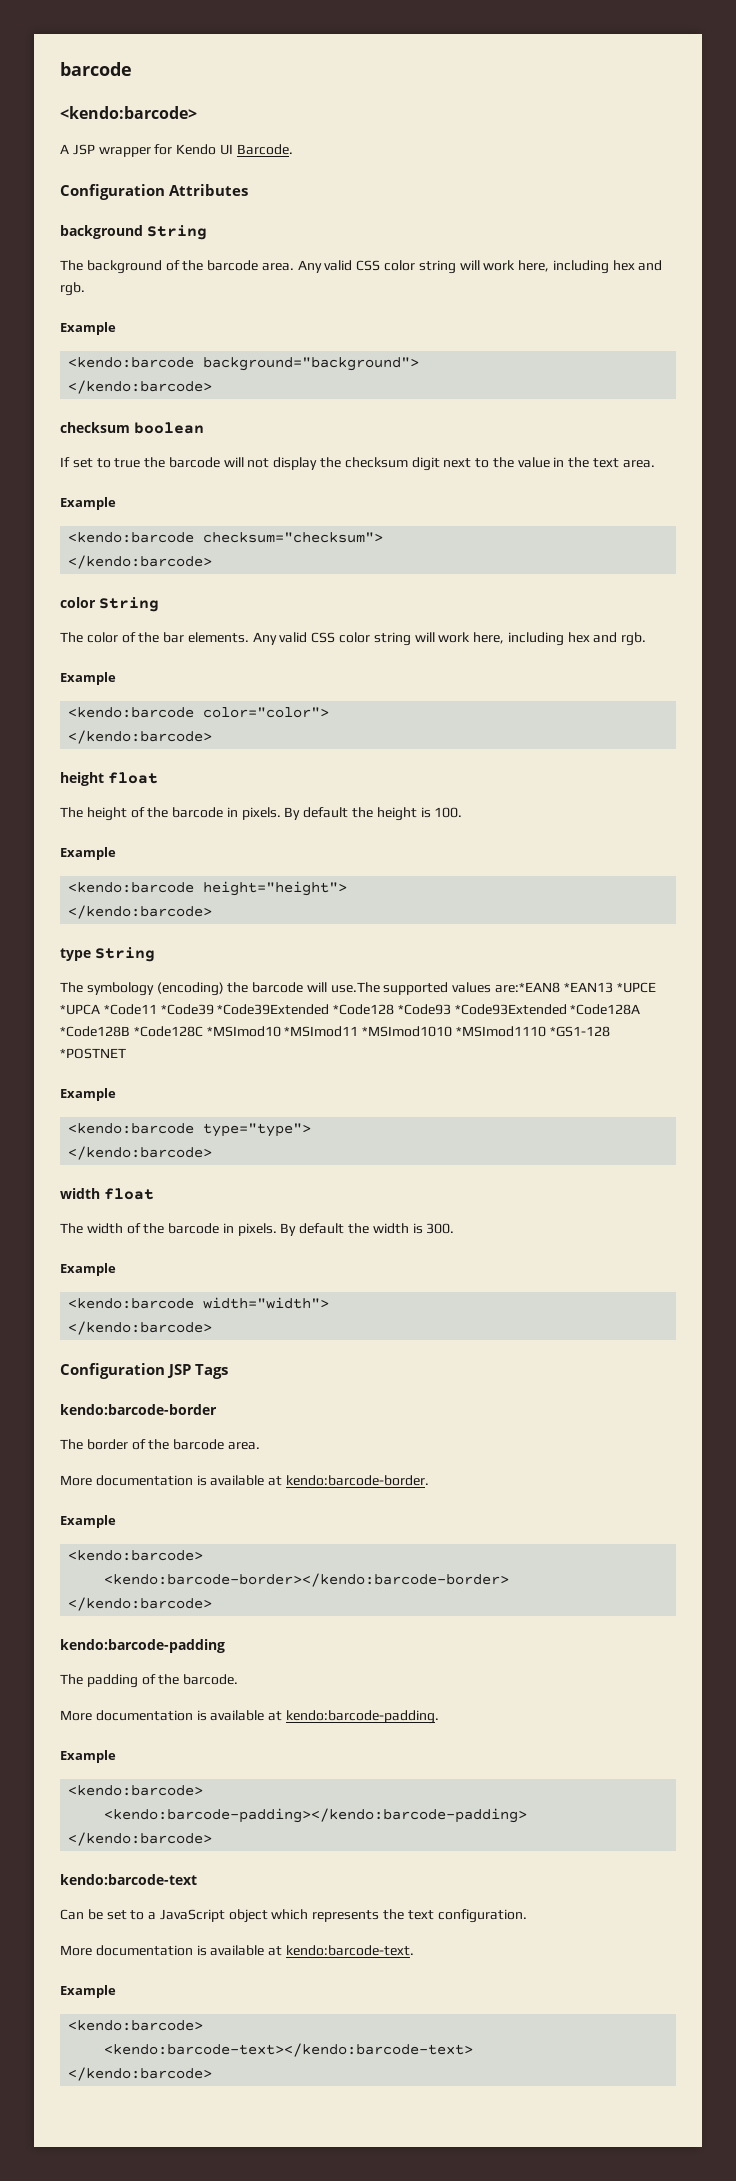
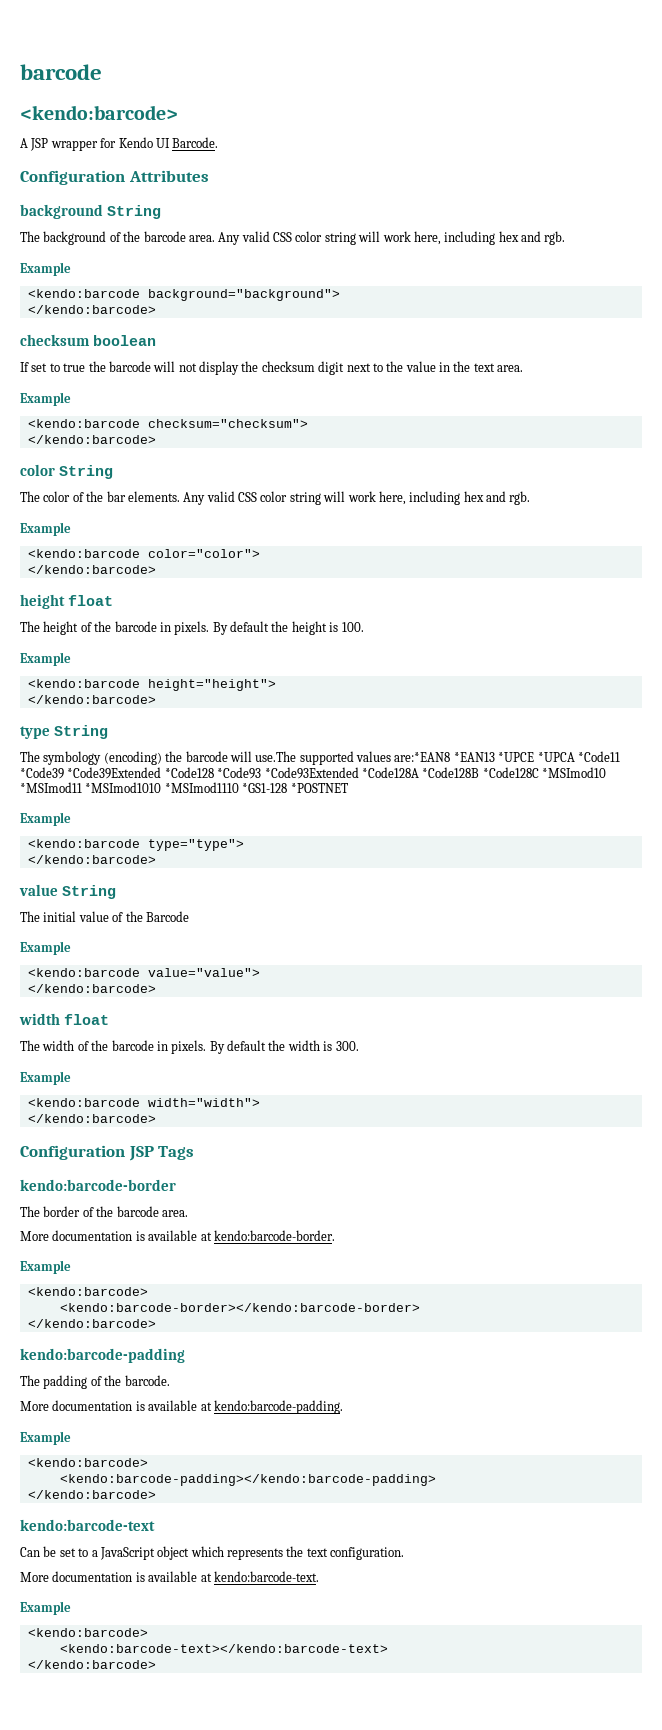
(213, 1153) none -> [19,884,116,899] [20,911,189,922] [20,941,71,955] [27,968,260,977] [27,984,156,993] // value String // The initial value of the Barcode // Example // <kendo:barcode value="value"> // </kendo:barcode>

